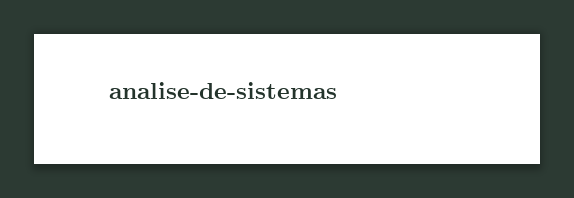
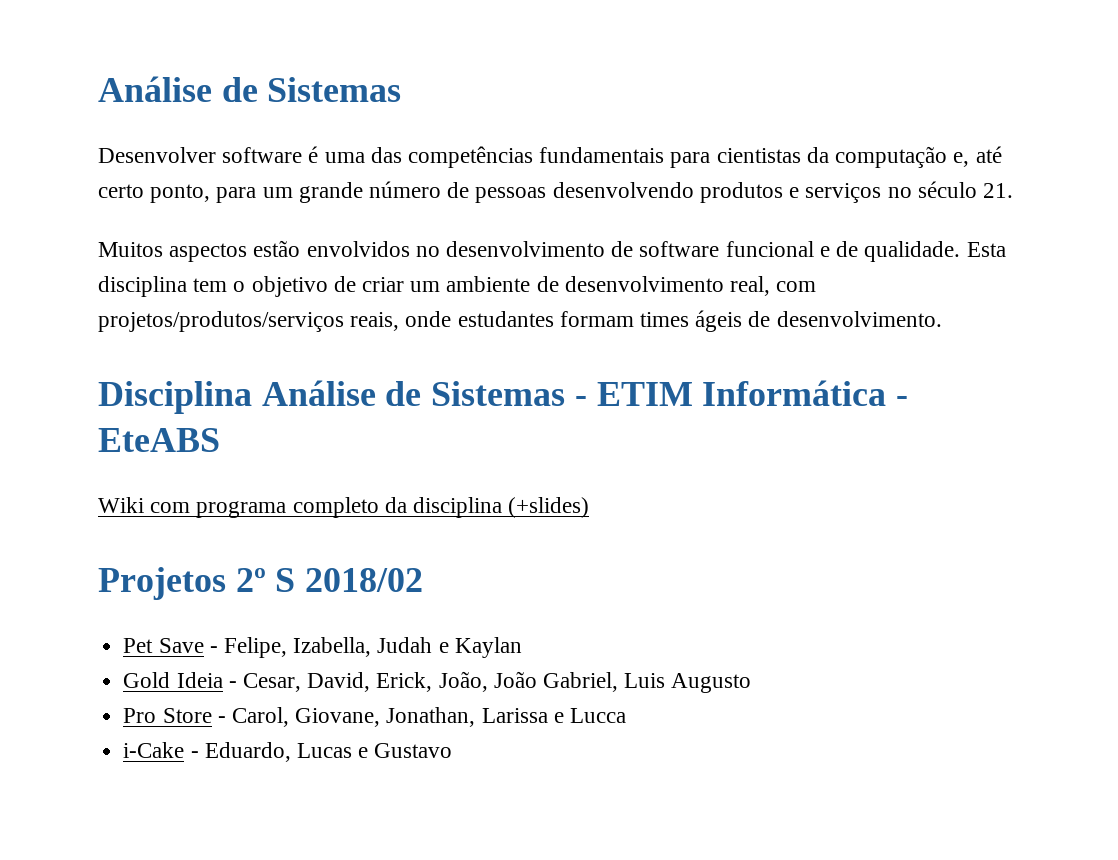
[109,82,337,99] analise-de-sistemas -> [98,76,402,102] [98,146,1002,168] [98,181,1013,203] [98,240,1006,262] [98,276,817,297] [98,310,942,332] [98,380,909,414] [98,428,220,452] [98,497,590,518] [98,567,424,600] [123,637,522,658] [123,671,752,693] [123,707,626,727] [123,742,453,762] Análise de Sistemas // Desenvolver software é uma das competências fundamentais para cientistas da computação e, até certo ponto, para um grande número de pessoas desenvolvendo produtos e serviços no século 21. // Muitos aspectos estão envolvidos no desenvolvimento de software funcional e de qualidade. Esta disciplina tem o objetivo de criar um ambiente de desenvolvimento real, com projetos/produtos/serviços reais, onde estudantes formam times ágeis de desenvolvimento. // Disciplina Análise de Sistemas - ETIM Informática - EteABS // Wiki com programa completo da disciplina (+slides) // Projetos 2º S 2018/02 // Pet Save - Felipe, Izabella, Judah e Kaylan // Gold Ideia - Cesar, David, Erick, João, João Gabriel, Luis Augusto // Pro Store - Carol, Giovane, Jonathan, Larissa e Lucca // i-Cake - Eduardo, Lucas e Gustavo

